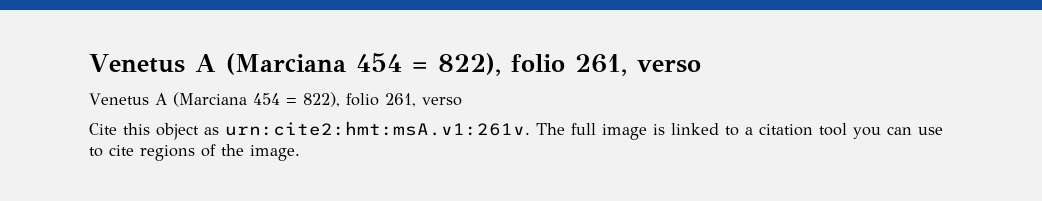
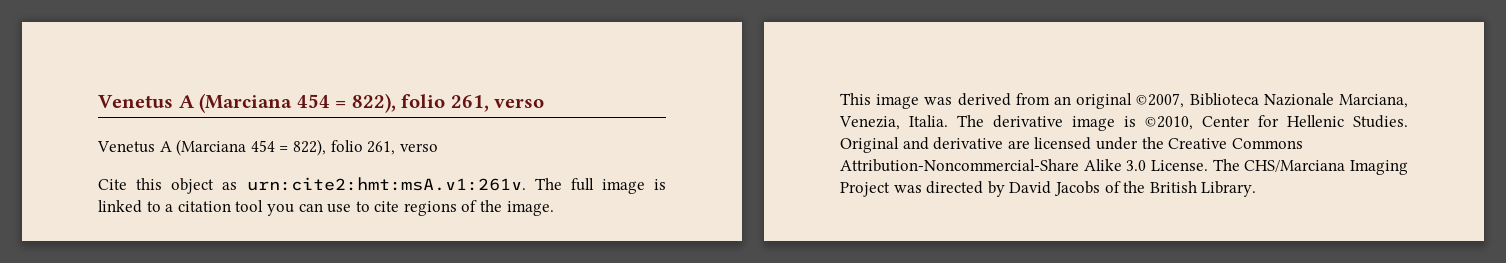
(300, 153) none -> [840,93,1408,109] [839,115,1408,131] [840,137,1303,153] [840,159,1408,175] [840,181,1257,197] // This image was derived from an original ©2007, Biblioteca Nazionale Marciana, Venezia, Italia. The derivative image is ©2010, Center for Hellenic Studies. Original and derivative are licensed under the Creative Commons Attribution-Noncommercial-Share Alike 3.0 License. The CHS/Marciana Imaging Project was directed by David Jacobs of the British Library.

